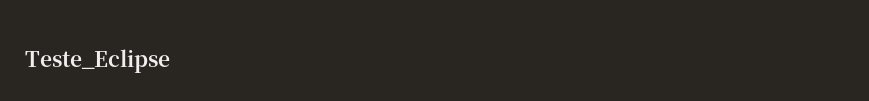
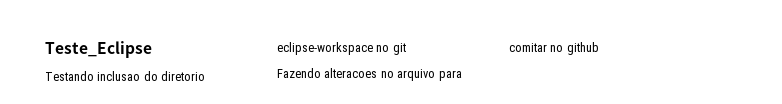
(170, 61) none -> [45,71,206,81] [277,42,406,55] [277,68,462,81] [509,42,599,55] // Testando inclusao do diretorio eclipse-workspace no git // Fazendo alteracoes no arquivo para comitar no github

